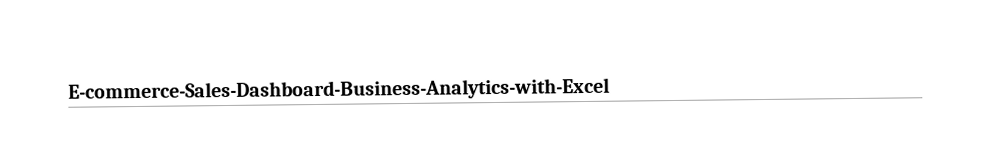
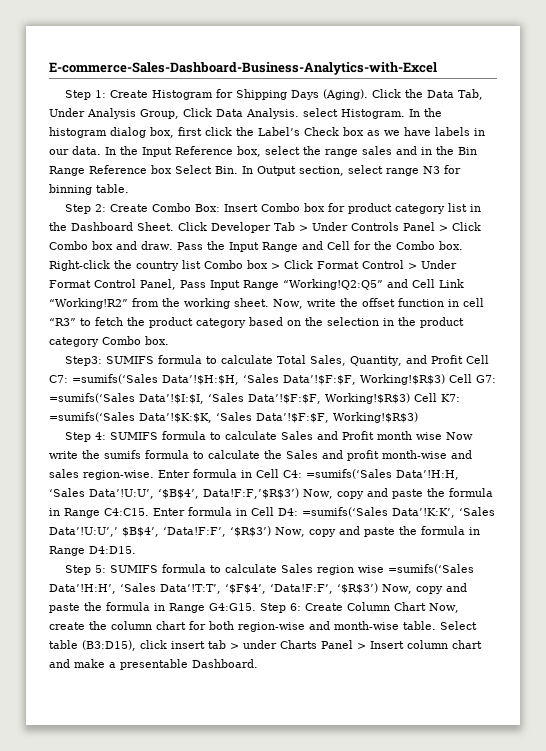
(610, 90) none -> [64,89,483,100] [49,108,442,119] [49,127,485,138] [49,146,477,157] [49,165,461,176] [49,184,129,195] [64,203,481,214] [49,222,481,233] [49,241,463,252] [49,260,457,271] [49,279,464,290] [49,298,484,309] [49,317,464,328] [49,336,169,347] [64,355,489,366] [49,374,496,385] [49,393,460,404] [49,412,418,423] [64,431,473,442] [49,450,472,461] [49,469,459,480] [49,488,493,499] [49,507,495,518] [49,526,480,537] [49,546,136,556] [64,564,474,575] [49,583,467,594] [49,602,459,613] [49,621,477,632] [49,640,482,651] [49,659,258,670] // Step 1: Create Histogram for Shipping Days (Aging). Click the Data Tab, Under Analysis Group, Click Data Analysis. select Histogram. In the histogram dialog box, first click the Label’s Check box as we have labels in our data. In the Input Reference box, select the range sales and in the Bin Range Reference box Select Bin. In Output section, select range N3 for binning table. // Step 2: Create Combo Box: Insert Combo box for product category list in the Dashboard Sheet. Click Developer Tab > Under Controls Panel > Click Combo box and draw. Pass the Input Range and Cell for the Combo box. Right-click the country list Combo box > Click Format Control > Under Format Control Panel, Pass Input Range “Working!Q2:Q5” and Cell Link “Working!R2” from the working sheet. Now, write the offset function in cell “R3” to fetch the product category based on the selection in the product category Combo box. // Step3: SUMIFS formula to calculate Total Sales, Quantity, and Profit Cell C7: =sumifs(‘Sales Data’!$H:$H, ‘Sales Data’!$F:$F, Working!$R$3) Cell G7: =sumifs(‘Sales Data’!$I:$I, ‘Sales Data’!$F:$F, Working!$R$3) Cell K7: =sumifs(‘Sales Data’!$K:$K, ‘Sales Data’!$F:$F, Working!$R$3) // Step 4: SUMIFS formula to calculate Sales and Profit month wise Now write the sumifs formula to calculate the Sales and profit month-wise and sales region-wise. Enter formula in Cell C4: =sumifs(‘Sales Data’!H:H, ‘Sales Data’!U:U’, ‘$B$4’, Data!F:F,’$R$3’) Now, copy and paste the formula in Range C4:C15. Enter formula in Cell D4: =sumifs(‘Sales Data’!K:K’, ‘Sales Data’!U:U’,’ $B$4’, ‘Data!F:F’, ‘$R$3’) Now, copy and paste the formula in Range D4:D15. // Step 5: SUMIFS formula to calculate Sales region wise =sumifs(‘Sales Data’!H:H’, ‘Sales Data’!T:T’, ‘$F$4’, ‘Data!F:F’, ‘$R$3’) Now, copy and paste the formula in Range G4:G15. Step 6: Create Column Chart Now, create the column chart for both region-wise and month-wise table. Select table (B3:D15), click insert tab > under Charts Panel > Insert column chart and make a presentable Dashboard.

